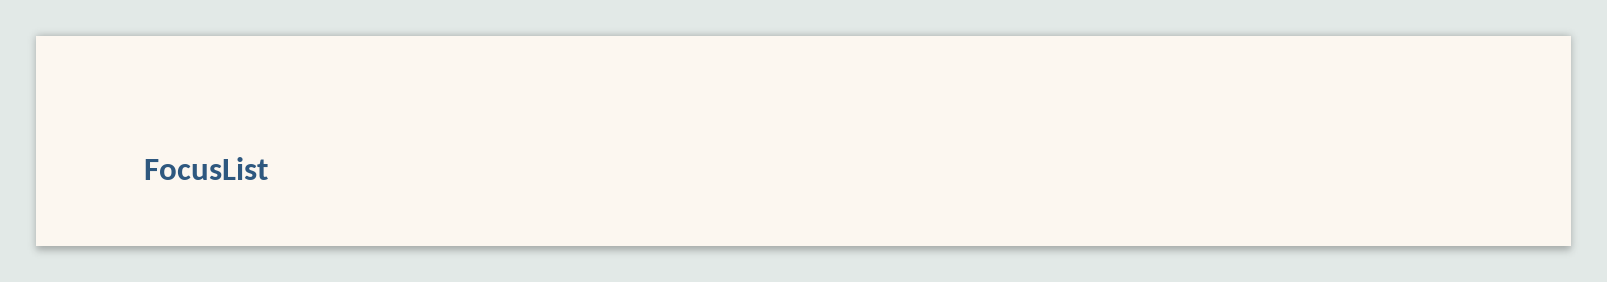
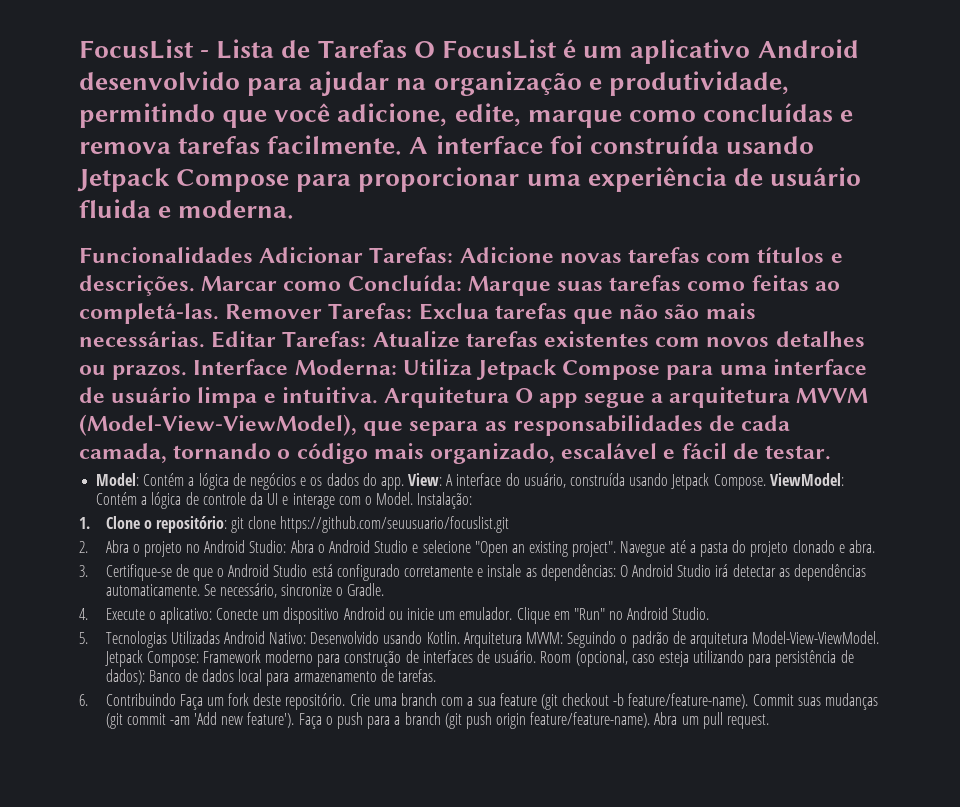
[144,157,268,180] FocusList -> [79,39,859,64] [79,71,789,96] [79,103,854,128] [79,135,815,155] [77,167,862,192] [79,199,295,219] [79,247,843,263] [79,275,840,296] [79,303,756,324] [79,331,865,348] [79,359,867,380] [79,387,869,408] [79,414,791,436] [79,443,832,464] [96,473,844,490] [96,492,473,509] [79,516,510,533] [79,540,875,557] [79,564,867,581] [105,583,385,598] [79,607,710,624] [79,631,880,648] [104,650,854,667] [105,669,436,686] [79,693,879,710] [105,712,770,729] FocusList - Lista de Tarefas O FocusList é um aplicativo Android desenvolvido para ajudar na organização e produtividade, permitindo que você adicione, edite, marque como concluídas e remova tarefas facilmente. A interface foi construída usando Jetpack Compose para proporcionar uma experiência de usuário fluida e moderna. // Funcionalidades Adicionar Tarefas: Adicione novas tarefas com títulos e descrições. Marcar como Concluída: Marque suas tarefas como feitas ao completá-las. Remover Tarefas: Exclua tarefas que não são mais necessárias. Editar Tarefas: Atualize tarefas existentes com novos detalhes ou prazos. Interface Moderna: Utiliza Jetpack Compose para uma interface de usuário limpa e intuitiva. Arquitetura O app segue a arquitetura MVVM (Model-View-ViewModel), que separa as responsabilidades de cada camada, tornando o código mais organizado, escalável e fácil de testar. // Model: Contém a lógica de negócios e os dados do app. View: A interface do usuário, construída usando Jetpack Compose. ViewModel: Contém a lógica de controle da UI e interage com o Model. Instalação: // 1. Clone o repositório: git clone https://github.com/seuusuario/focuslist.git // 2. Abra o projeto no Android Studio: Abra o Android Studio e selecione "Open an existing project". Navegue até a pasta do projeto clonado e abra. // 3. Certifique-se de que o Android Studio está configurado corretamente e instale as dependências: O Android Studio irá detectar as dependências automaticamente. Se necessário, sincronize o Gradle. // 4. Execute o aplicativo: Conecte um dispositivo Android ou inicie um emulador. Clique em "Run" no Android Studio. // 5. Tecnologias Utilizadas Android Nativo: Desenvolvido usando Kotlin. Arquitetura MVVM: Seguindo o padrão de arquitetura Model-View-ViewModel. Jetpack Compose: Framework moderno para construção de interfaces de usuário. Room (opcional, caso esteja utilizando para persistência de dados): Banco de dados local para armazenamento de tarefas. // 6. Contribuindo Faça um fork deste repositório. Crie uma branch com a sua feature (git checkout -b feature/feature-name). Commit suas mudanças (git commit -am 'Add new feature'). Faça o push para a branch (git push origin feature/feature-name). Abra um pull request.

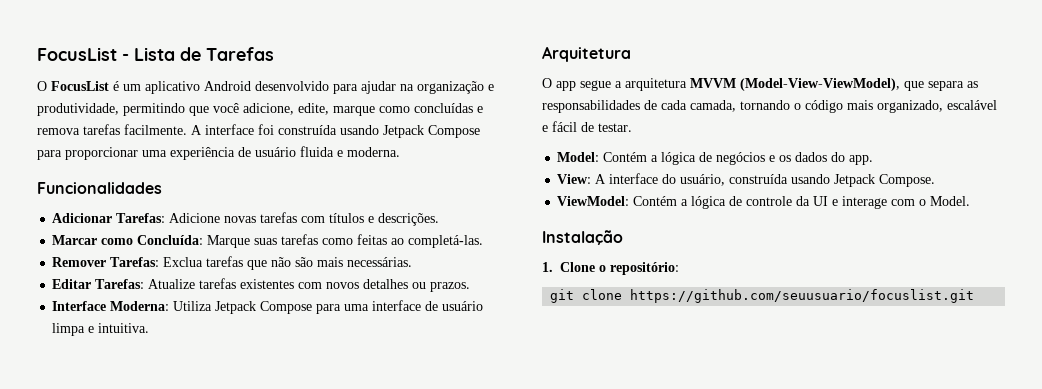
(407, 49) none -> (274, 54) //
(253, 255) none -> (162, 188) //
(195, 285) none -> (440, 219) //
(219, 313) none -> (484, 241) //
(205, 339) none -> (413, 262) //
(188, 372) none -> (471, 287) //
[384,387,510,408] Arquitetura -> [542,46,631,62] // Arquitetura //
(404, 483) none -> (874, 160) //
(766, 482) none -> (936, 180) //
[417,492,473,509] Instalação: -> [542,230,623,245] // Instalação
(227, 524) none -> (679, 268) //
[79,540,875,557] [79,564,867,581] [105,583,385,598] [79,607,710,624] [79,631,880,648] [104,650,854,667] [105,669,436,686] [79,693,879,710] [105,712,770,729] // 2. Abra o projeto no Android Studio: Abra o Android Studio e selecione "Open an existing project". Navegue até a pasta do projeto clonado e abra. // 3. Certifique-se de que o Android Studio está configurado corretamente e instale as dependências: O Android Studio irá detectar as dependências automaticamente. Se necessário, sincronize o Gradle. // 4. Execute o aplicativo: Conecte um dispositivo Android ou inicie um emulador. Clique em "Run" no Android Studio. // 5. Tecnologias Utilizadas Android Nativo: Desenvolvido usando Kotlin. Arquitetura MVVM: Seguindo o padrão de arquitetura Model-View-ViewModel. Jetpack Compose: Framework moderno para construção de interfaces de usuário. Room (opcional, caso esteja utilizando para persistência de dados): Banco de dados local para armazenamento de tarefas. // 6. Contribuindo Faça um fork deste repositório. Crie uma branch com a sua feature (git checkout -b feature/feature-name). Commit suas mudanças (git commit -am 'Add new feature'). Faça o push para a branch (git push origin feature/feature-name). Abra um pull request. -> (975, 296) none

